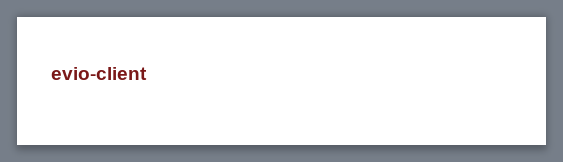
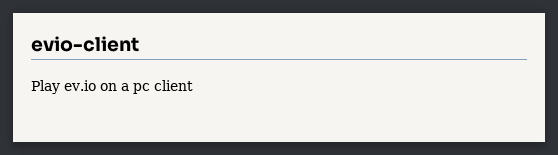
(147, 73) none -> [31,80,193,94] // Play ev.io on a pc client

